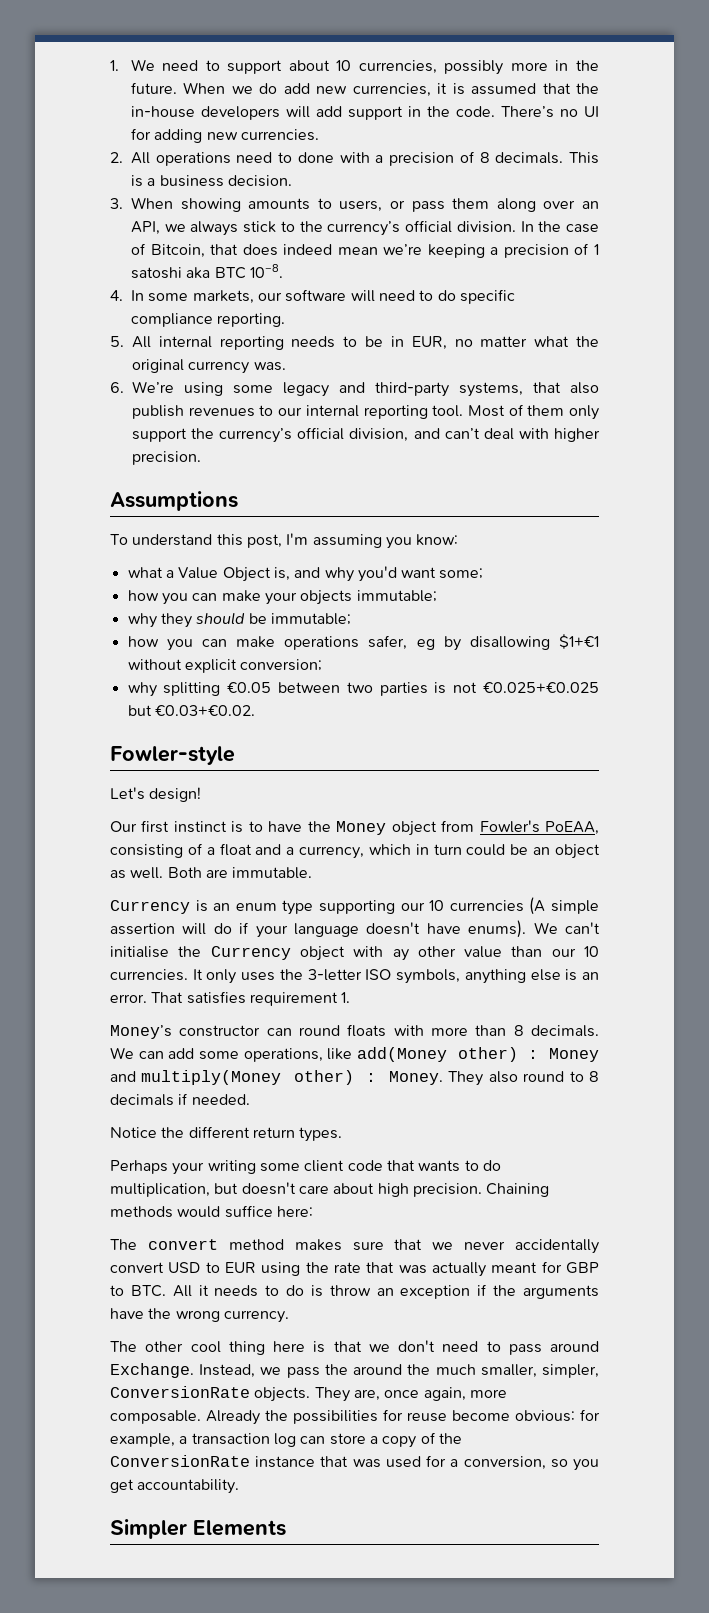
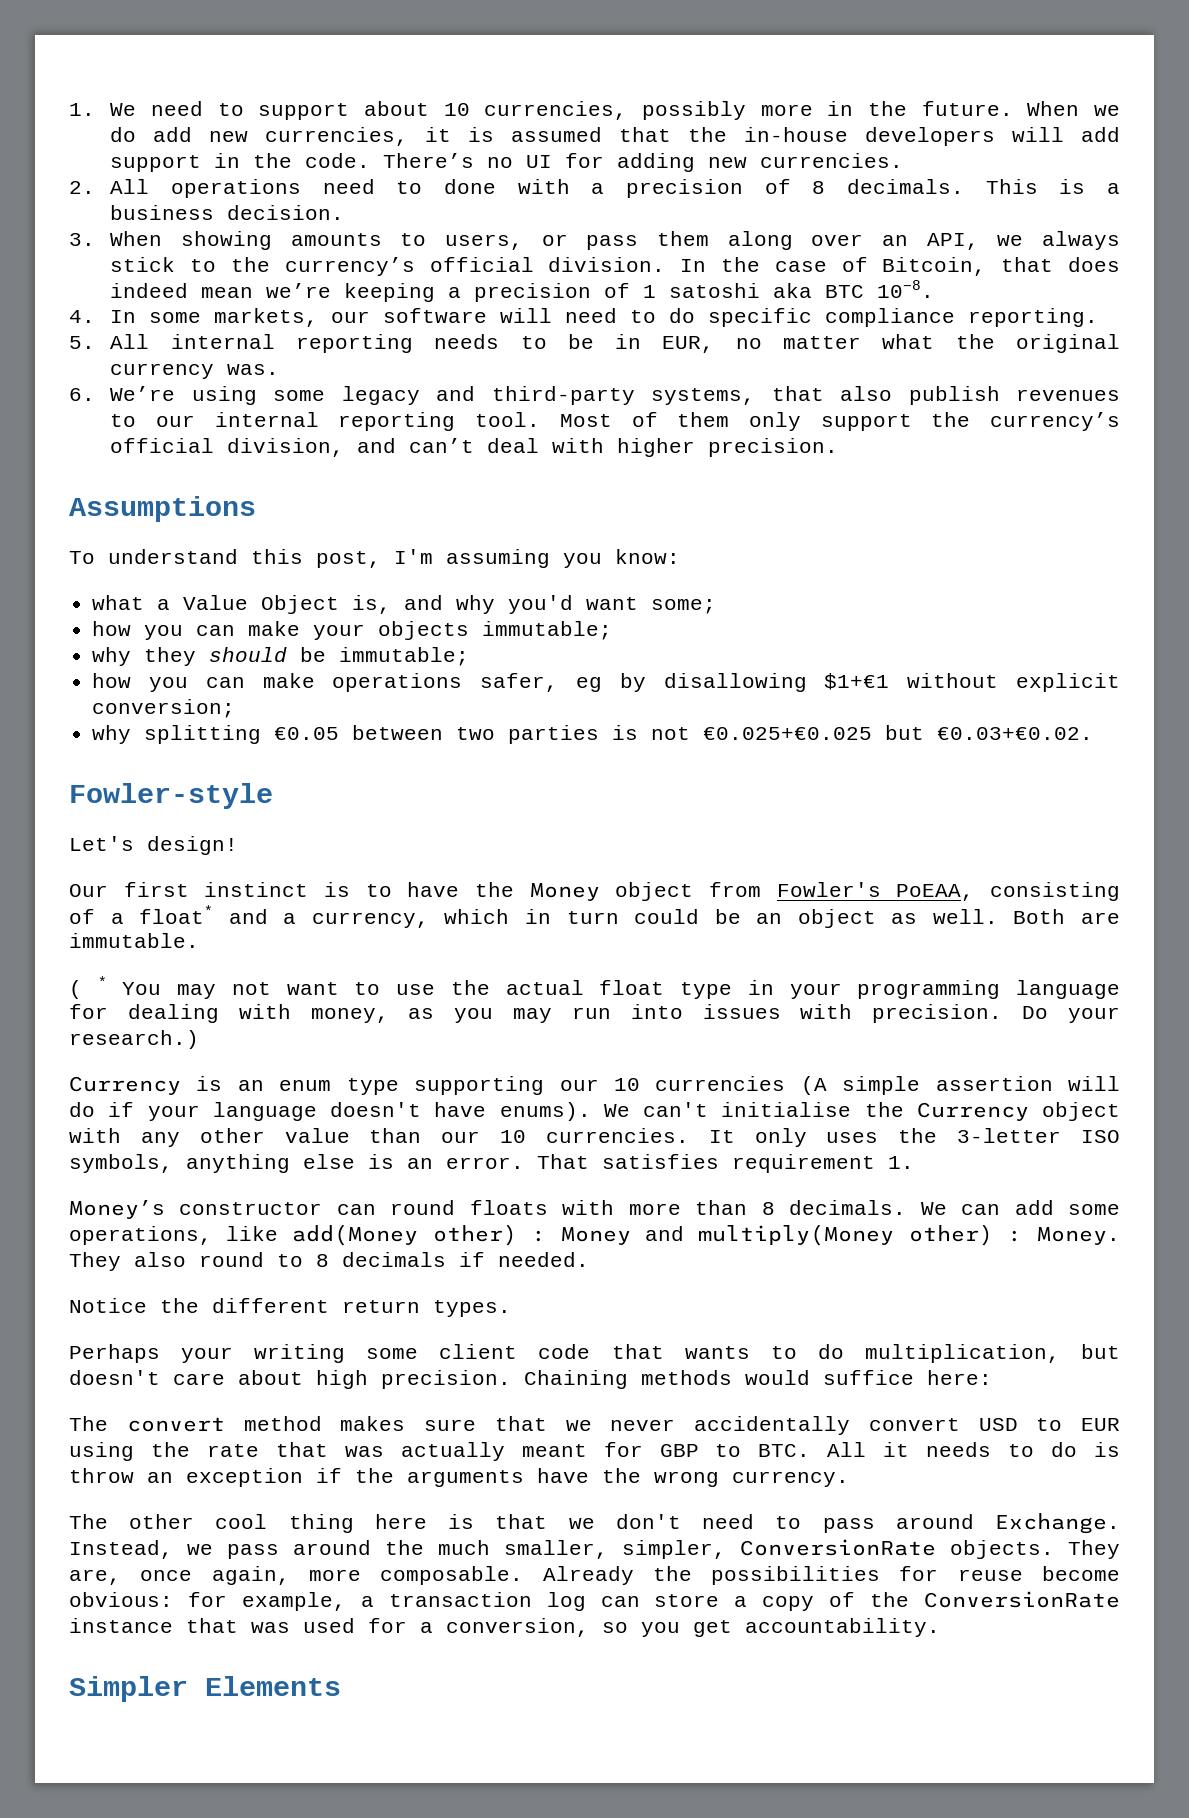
[219,843,252,856] float -> [139,905,214,924] float*
(313, 873) none -> [69,976,1121,999] [69,1004,1120,1023] [69,1030,199,1049] // ( * You may not want to use the actual float type in your programming language for dealing with money, as you may run into issues with precision. Do your research.)
[392,949,409,961] ay -> [140,1132,180,1147] any
[324,1364,348,1375] the -> (279, 1551) none

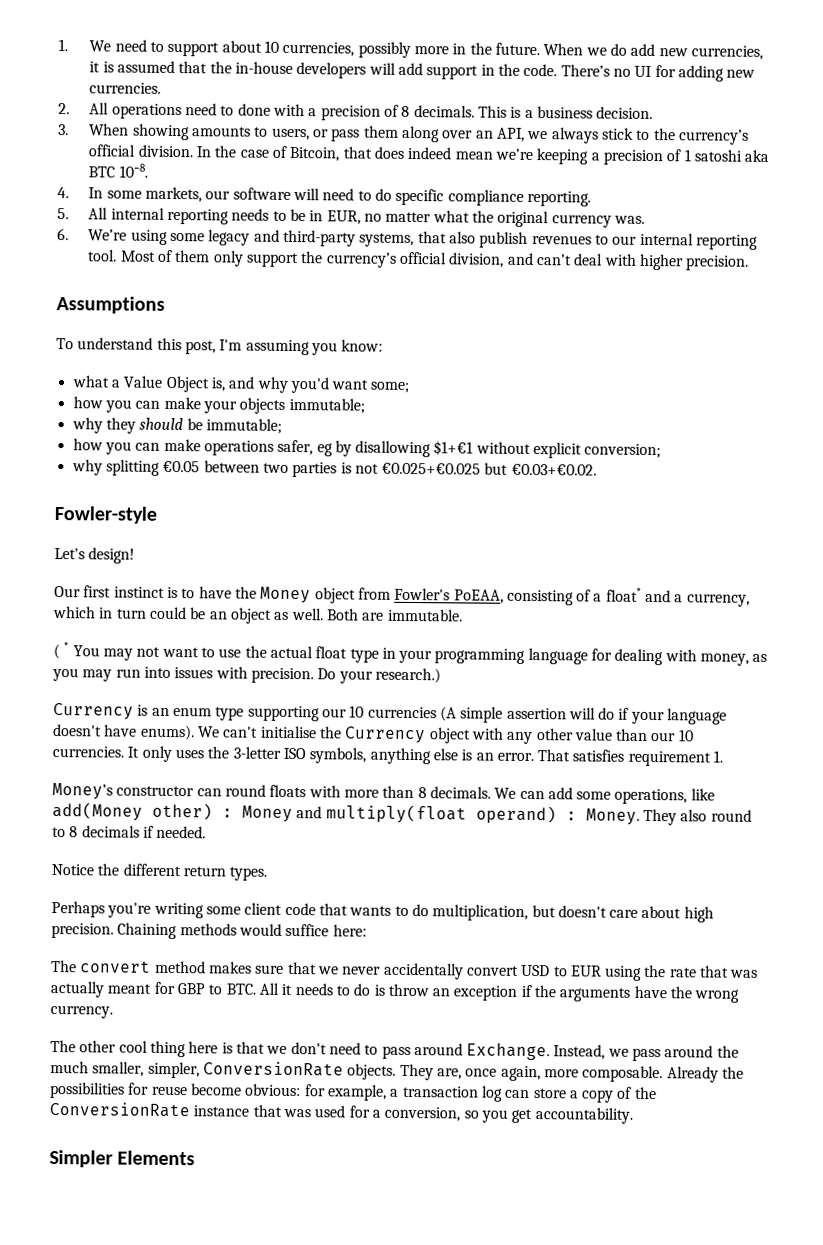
[697,1224,993,1246] multiply(Money other) -> [325,804,557,825] multiply(float operand)
[181,1347,234,1363] your -> [107,902,152,918] you're

